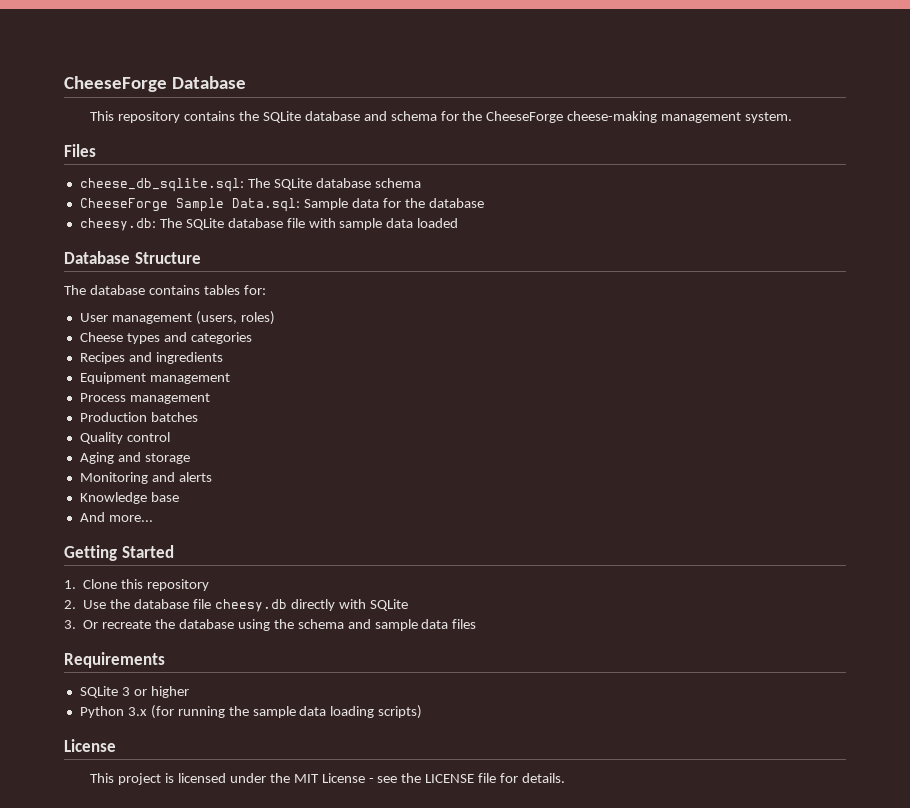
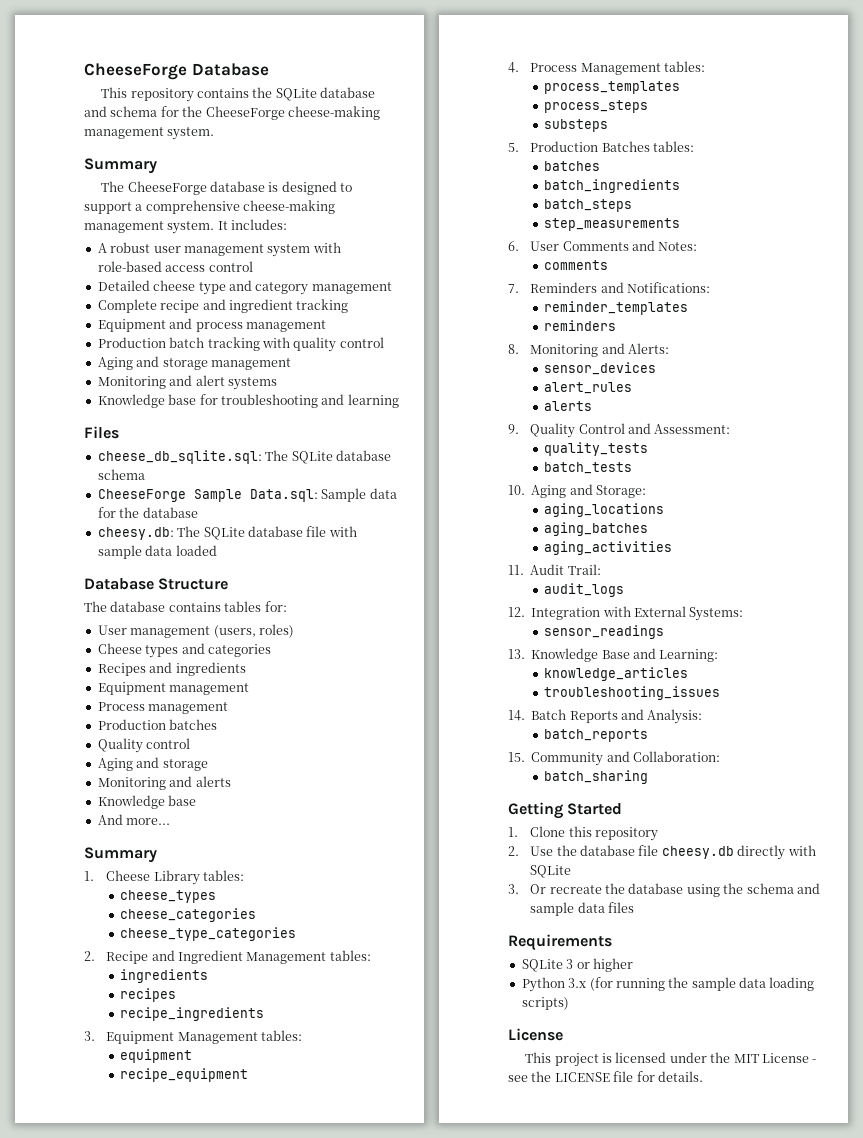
(793, 117) none -> [84,158,157,174] [101,181,353,195] [84,200,336,214] [84,219,288,234] [97,242,341,257] [97,261,253,272] [97,280,392,295] [97,299,349,313] [97,318,326,332] [97,337,384,352] [97,356,291,370] [97,375,277,390] [97,394,399,408] // Summary // The CheeseForge database is designed to support a comprehensive cheese-making management system. It includes: // A robust user management system with role-based access control // Detailed cheese type and category management // Complete recipe and ingredient tracking // Equipment and process management // Production batch tracking with quality control // Aging and storage management // Monitoring and alert systems // Knowledge base for troubleshooting and learning
(153, 518) none -> [84,847,157,863] [84,870,245,885] [120,890,217,903] [120,908,257,922] [120,927,297,941] [84,950,371,964] [120,969,209,983] [120,988,177,1002] [120,1007,265,1021] [84,1030,303,1044] [120,1049,193,1063] [120,1068,249,1082] [508,61,706,75] [544,81,681,94] [544,100,649,113] [544,119,609,132] [508,141,695,152] [544,161,601,171] [544,179,681,193] [544,199,633,212] [544,218,681,231] [508,240,698,251] [544,260,609,270] [508,282,711,293] [544,301,689,315] [544,320,617,331] [508,343,670,357] [544,362,657,375] [544,382,633,394] [544,401,593,411] [508,423,731,438] [544,442,649,456] [544,462,633,474] [508,484,646,498] [544,503,665,517] [544,522,649,536] [544,541,673,555] [508,564,601,575] [544,583,625,597] [508,606,744,621] [544,625,665,639] [508,648,719,662] [544,667,689,681] [544,686,721,700] [508,709,703,724] [544,729,649,742] [508,751,720,766] [544,770,649,784] // Summary // 1. Cheese Library tables: // cheese_types // cheese_categories // cheese_type_categories // 2. Recipe and Ingredient Management tables: // ingredients // recipes // recipe_ingredients // 3. Equipment Management tables: // equipment // recipe_equipment // 4. Process Management tables: // process_templates // process_steps // substeps // 5. Production Batches tables: // batches // batch_ingredients // batch_steps // step_measurements // 6. User Comments and Notes: // comments // 7. Reminders and Notifications: // reminder_templates // reminders // 8. Monitoring and Alerts: // sensor_devices // alert_rules // alerts // 9. Quality Control and Assessment: // quality_tests // batch_tests // 10. Aging and Storage: // aging_locations // aging_batches // aging_activities // 11. Audit Trail: // audit_logs // 12. Integration with External Systems: // sensor_readings // 13. Knowledge Base and Learning: // knowledge_articles // troubleshooting_issues // 14. Batch Reports and Analysis: // batch_reports // 15. Community and Collaboration: // batch_sharing

